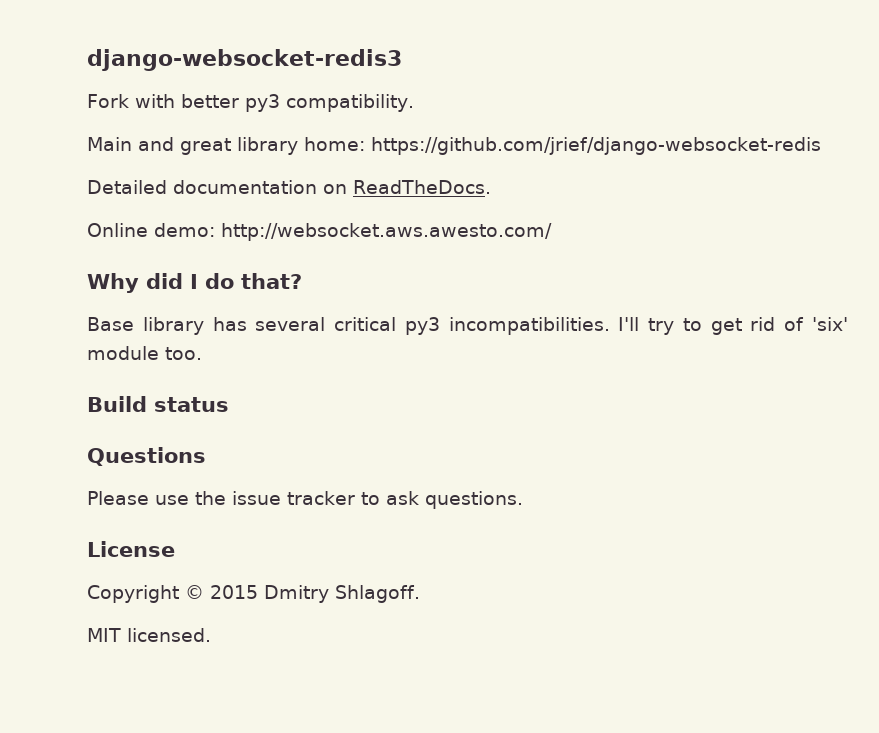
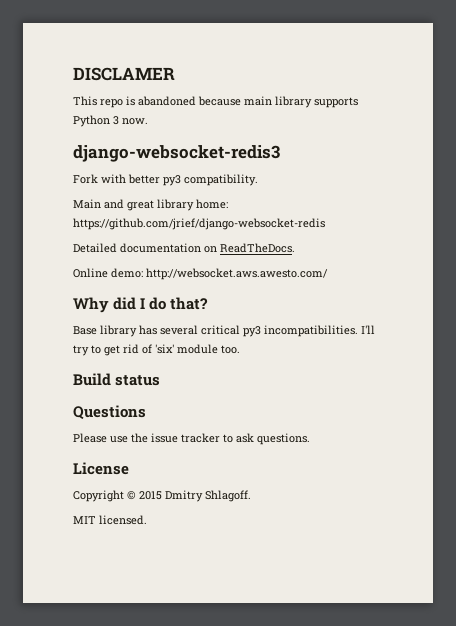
(87, 60) none -> [73,67,175,81] [73,96,358,108] [73,115,148,127] DISCLAMER // This repo is abandoned because main library supports Python 3 now. //

